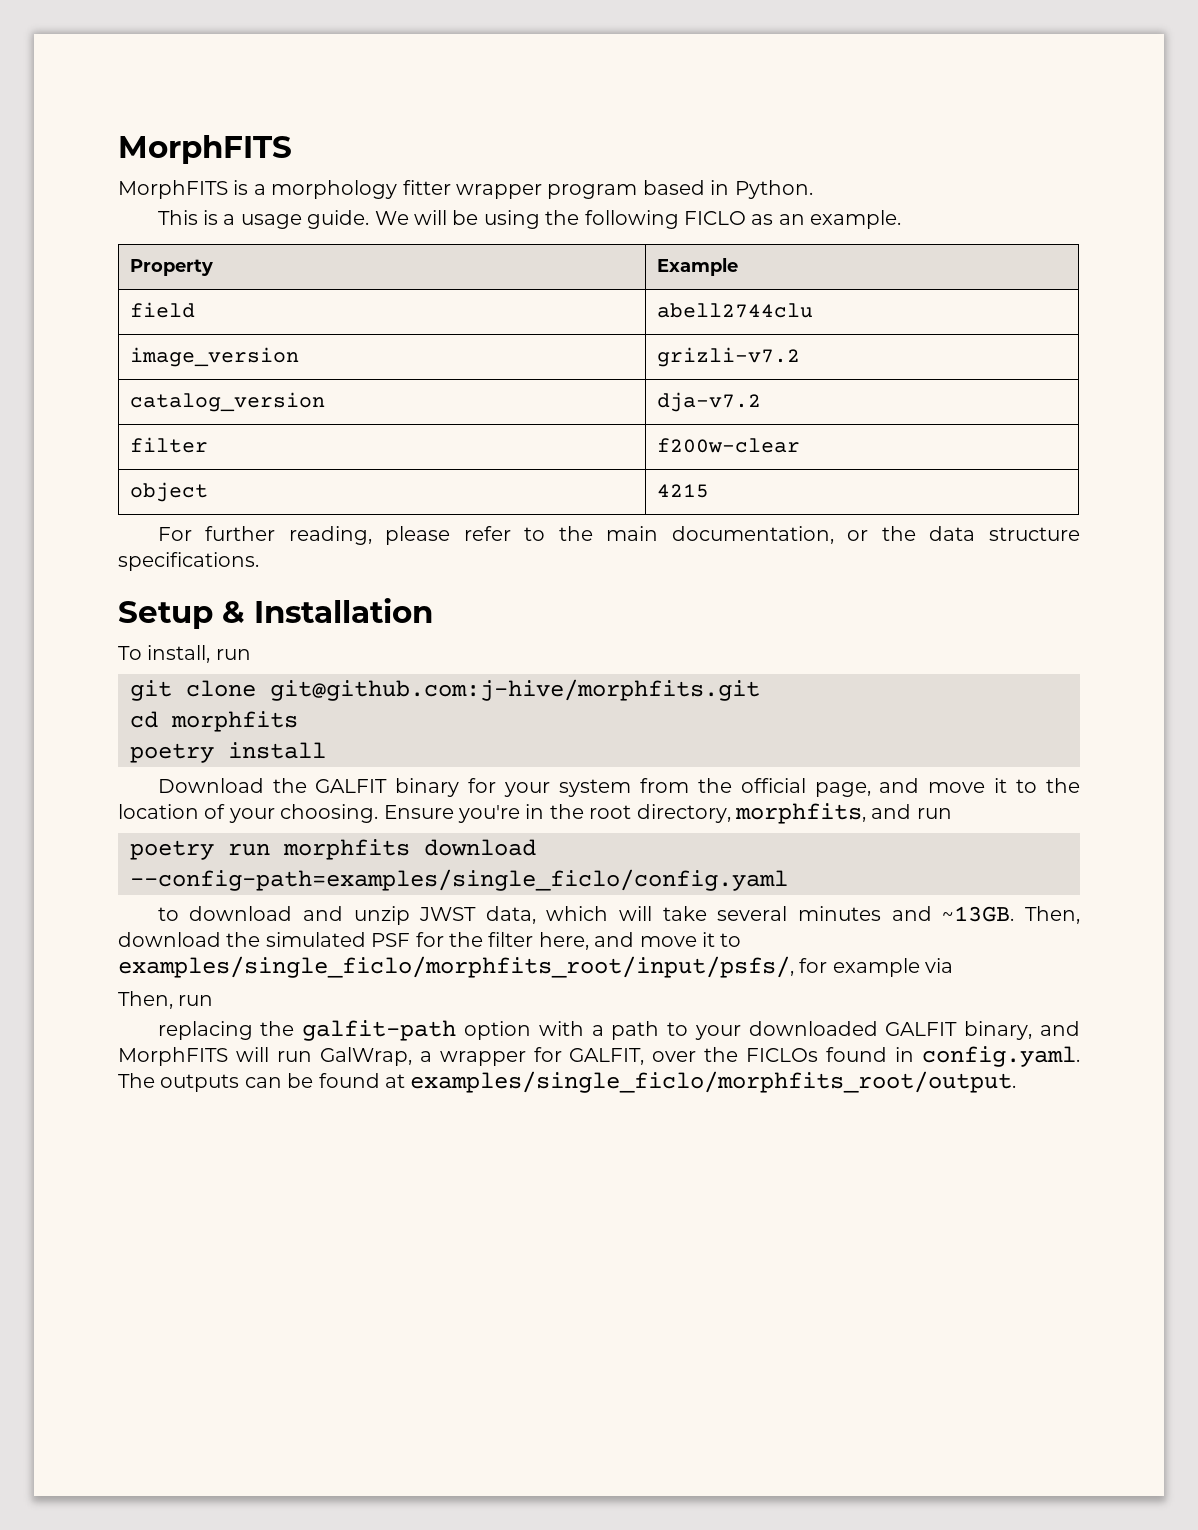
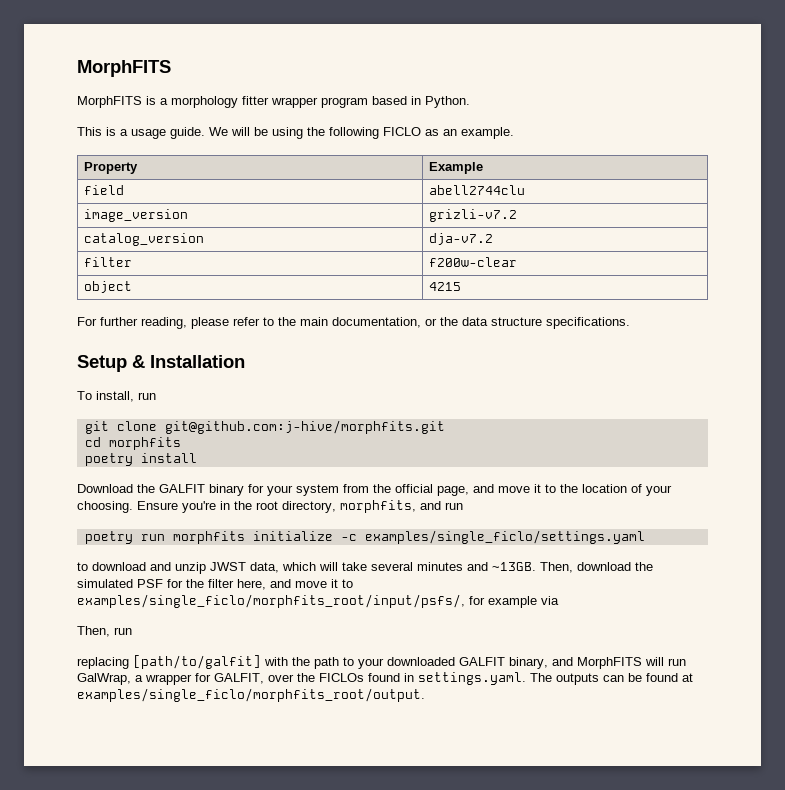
[424,839,536,856] [130,869,788,891] download --config-path=examples/single_ficlo/config.yaml -> [252,530,645,544] initialize -c examples/single_ficlo/settings.yaml
[260,1020,604,1041] the galfit-path option with a -> [133,655,310,669] [path/to/galfit] with the
[921,1046,1080,1067] config.yaml. -> [418,672,526,685] settings.yaml.

